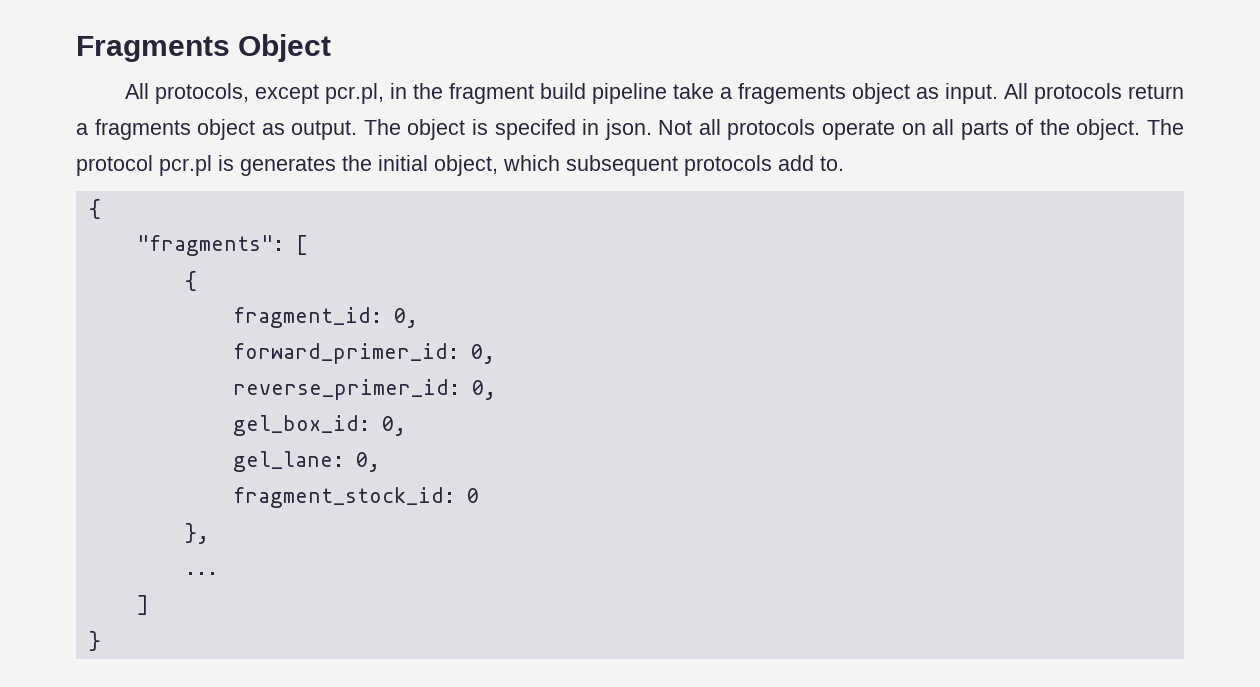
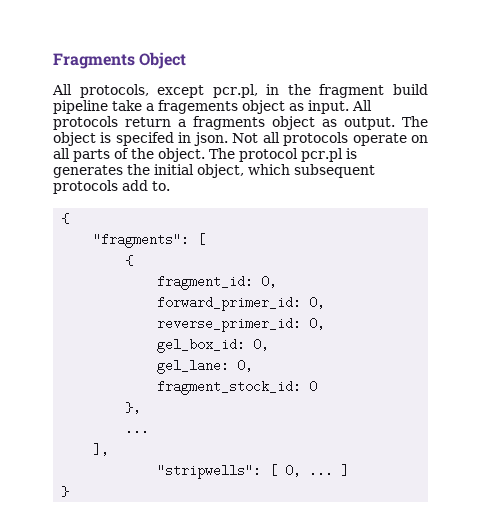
(218, 573) none -> [93,443,110,456] [157,464,334,479] ], // "stripwells": [ 0, ...

